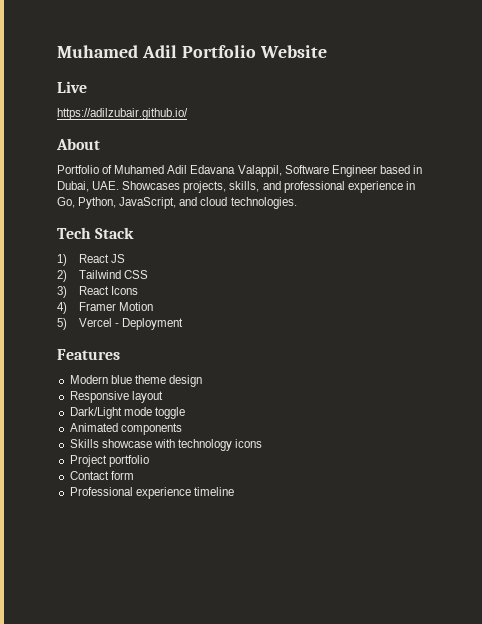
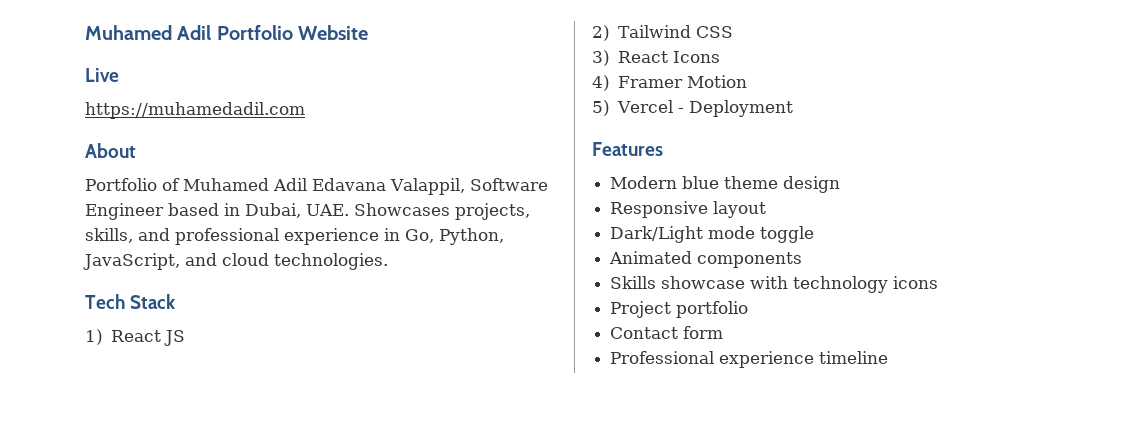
[57,108,188,120] https://adilzubair.github.io/ -> [85,102,305,119] https://muhamedadil.com

